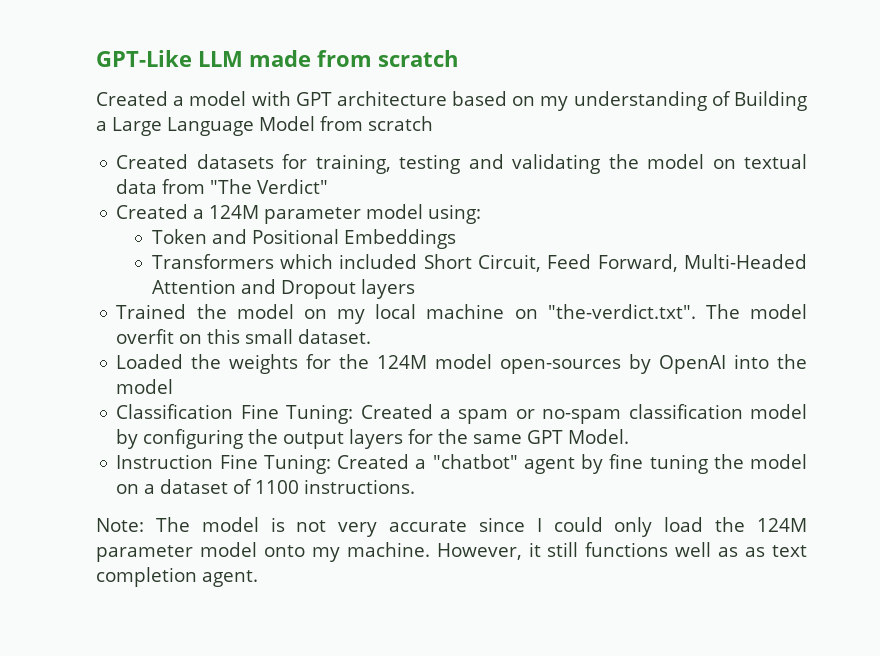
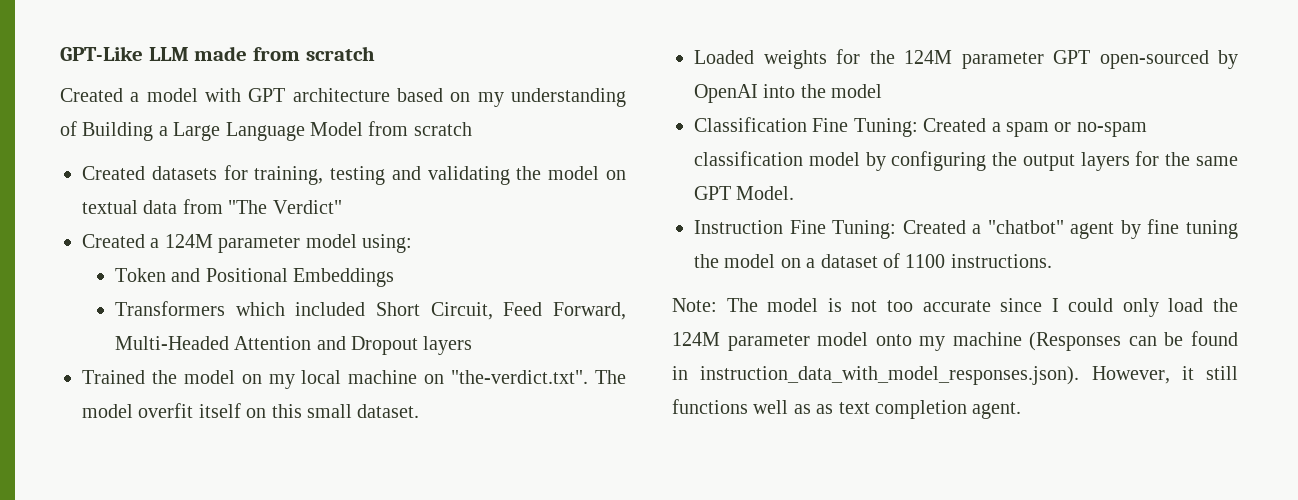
(175, 336) none -> [198,403,241,418] itself
[191,354,222,369] the -> (754, 57) none
[435,354,622,374] model open-sources -> [961,50,1209,69] parameter GPT open-sourced
[338,522,378,537] very -> [886,300,913,312] too
[346,542,430,557] machine. -> [952,331,1238,351] [672,366,1080,385] machine (Responses can be found in instruction_data_with_model_responses.json).

